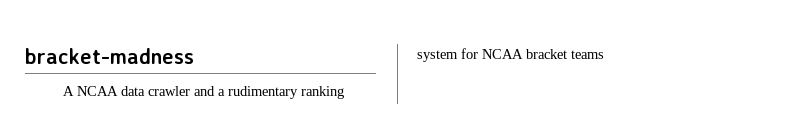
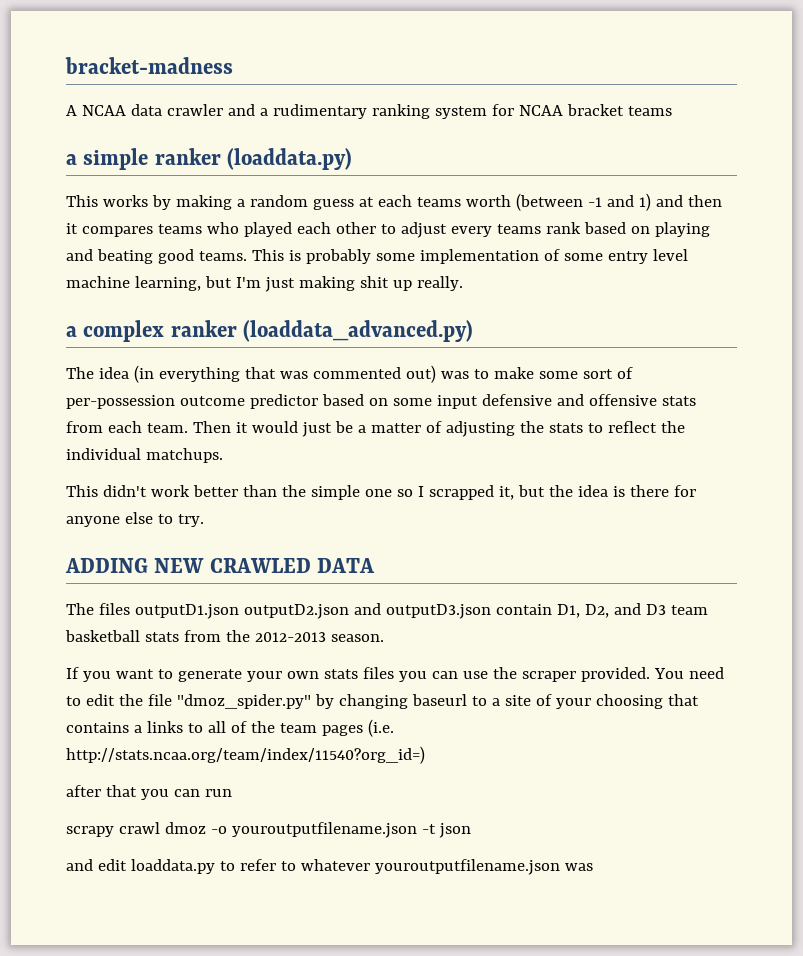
(604, 54) none -> [66,148,353,170] [66,193,722,211] [66,222,710,238] [66,249,688,264] [66,276,463,292] [66,320,474,342] [66,365,633,383] [66,394,696,409] [66,421,685,437] [66,448,223,463] [66,485,696,500] [66,512,204,527] [65,558,376,573] [66,603,708,619] [65,630,384,642] [66,667,724,682] [66,694,699,709] [66,719,394,737] [66,746,425,764] [66,785,232,800] [66,822,471,838] [66,859,593,875] // a simple ranker (loaddata.py) // This works by making a random guess at each teams worth (between -1 and 1) and then it compares teams who played each other to adjust every teams rank based on playing and beating good teams. This is probably some implementation of some entry level machine learning, but I'm just making shit up really. // a complex ranker (loaddata_advanced.py) // The idea (in everything that was commented out) was to make some sort of per-possession outcome predictor based on some input defensive and offensive stats from each team. Then it would just be a matter of adjusting the stats to reflect the individual matchups. // This didn't work better than the simple one so I scrapped it, but the idea is there for anyone else to try. // ADDING NEW CRAWLED DATA // The files outputD1.json outputD2.json and outputD3.json contain D1, D2, and D3 team basketball stats from the 2012-2013 season. // If you want to generate your own stats files you can use the scraper provided. You need to edit the file "dmoz_spider.py" by changing baseurl to a site of your choosing that contains a links to all of the team pages (i.e. http://stats.ncaa.org/team/index/11540?org_id=) // after that you can run // scrapy crawl dmoz -o youroutputfilename.json -t json // and edit loaddata.py to refer to whatever youroutputfilename.json was

